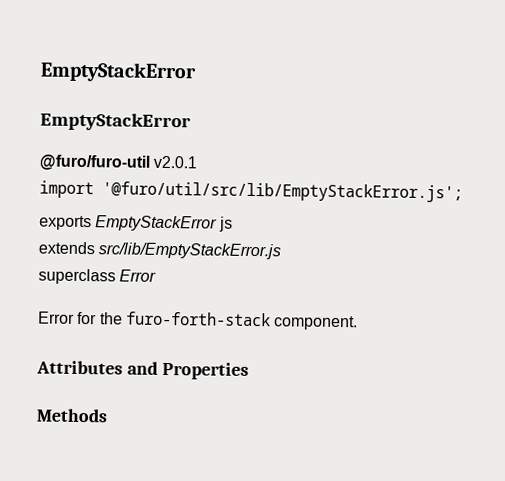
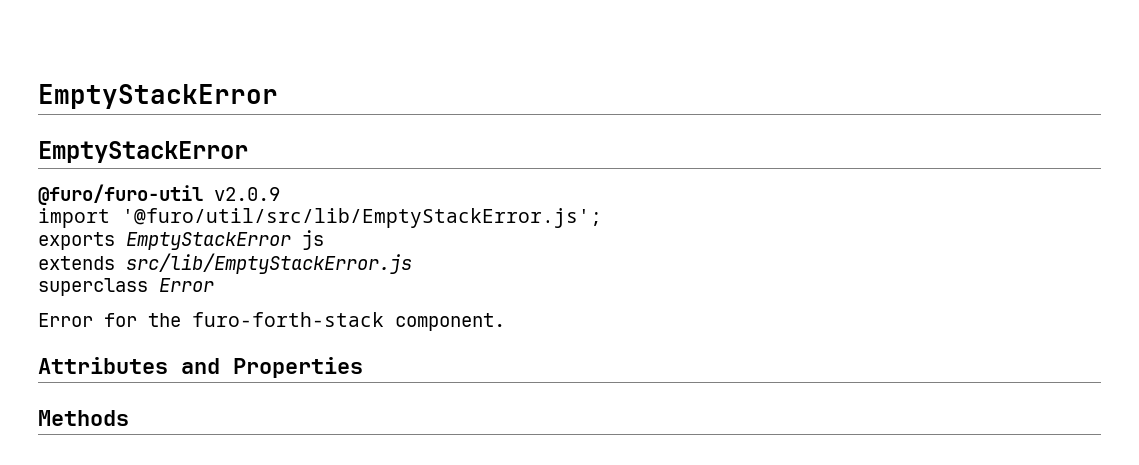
[153,155,198,169] v2.0.1 -> [214,187,280,201] v2.0.9

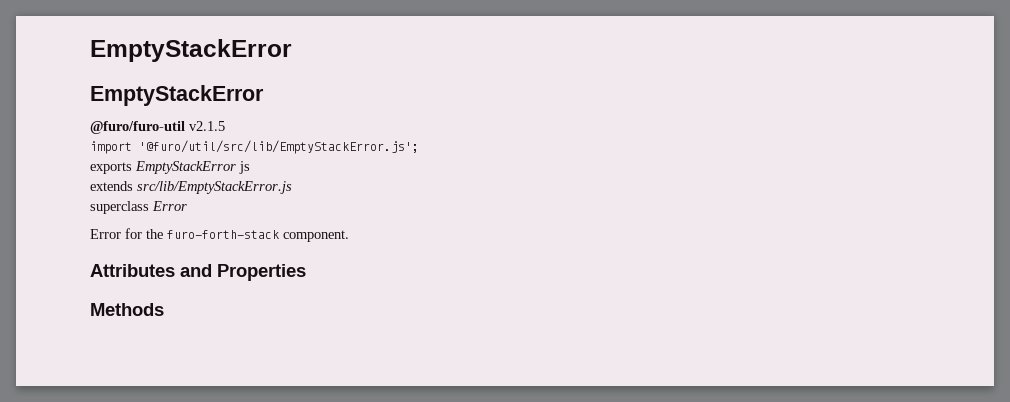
[214,187,280,201] v2.0.9 -> [189,121,225,131] v2.1.5

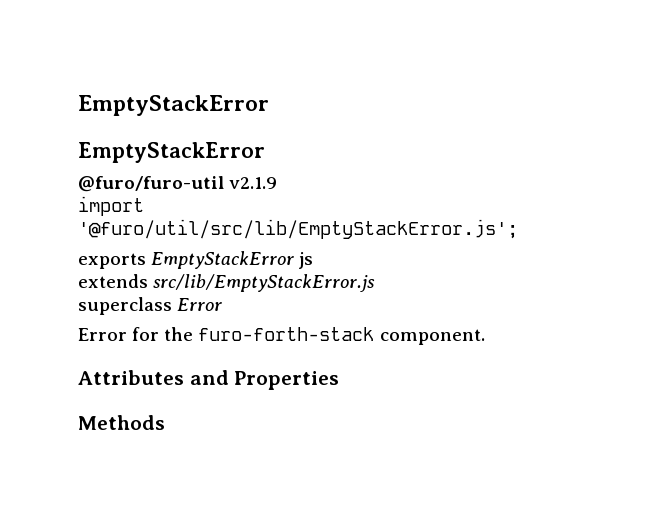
[189,121,225,131] v2.1.5 -> [229,177,278,189] v2.1.9

